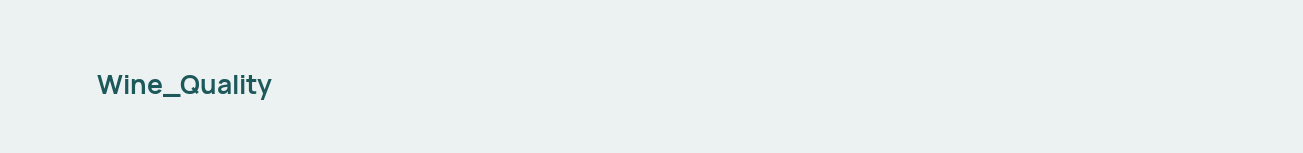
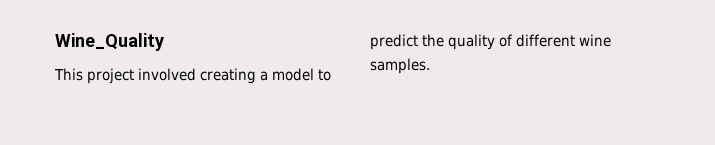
(272, 87) none -> [54,68,332,84] [370,34,612,50] [370,58,430,74] // This project involved creating a model to predict the quality of different wine samples.

